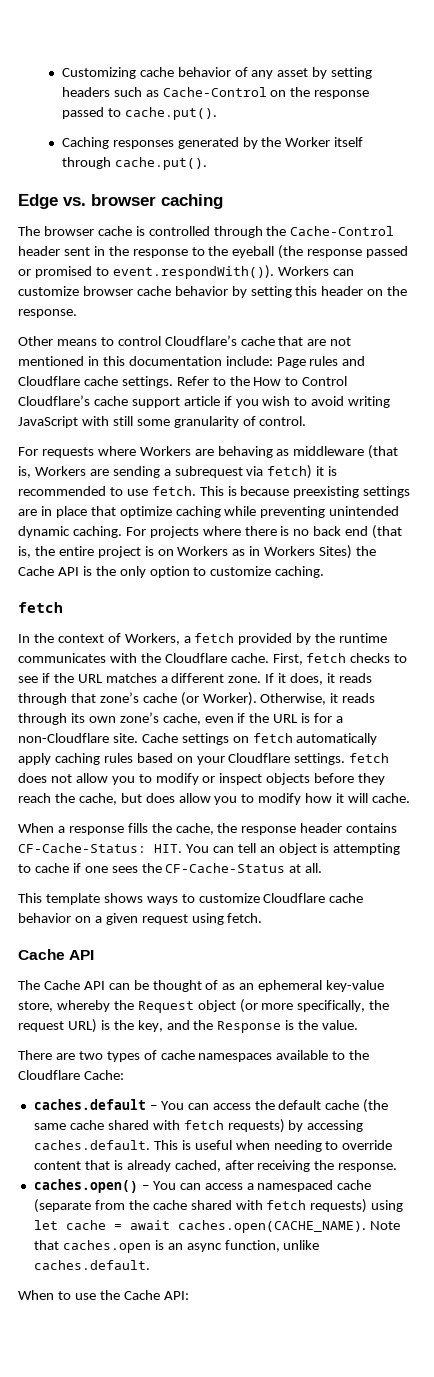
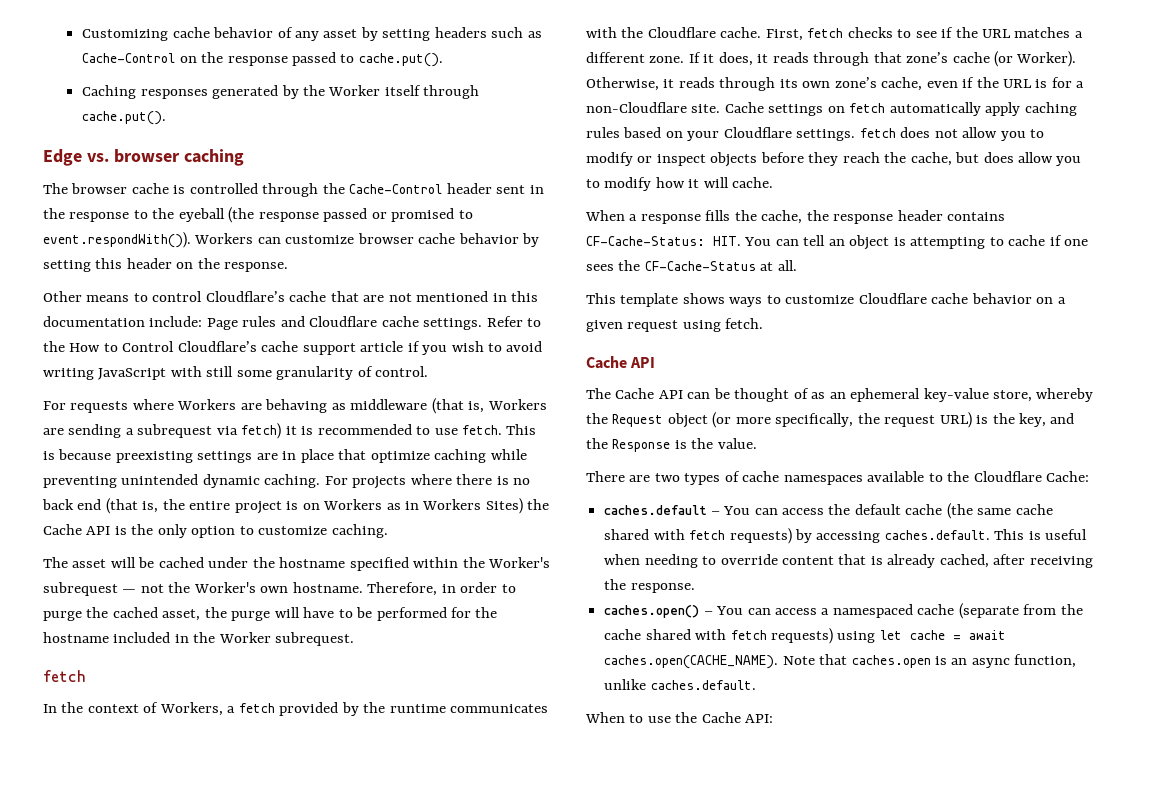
(325, 572) none -> [43,557,551,571] [43,582,516,596] [43,607,498,621] [43,632,355,646] // The asset will be cached under the hostname specified within the Worker's subrequest — not the Worker's own hostname. Therefore, in order to purge the cached asset, the purge will have to be performed for the hostname included in the Worker subrequest.

